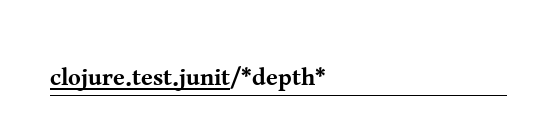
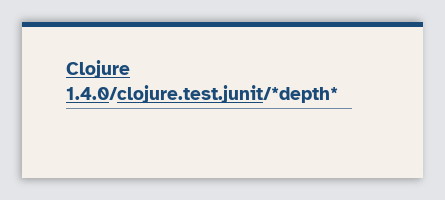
[50,66,326,91] clojure.test.junit/*depth* -> [66,60,130,78] [66,85,338,103] Clojure 1.4.0/clojure.test.junit/*depth*

